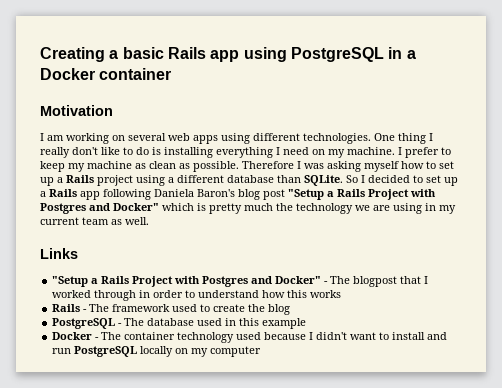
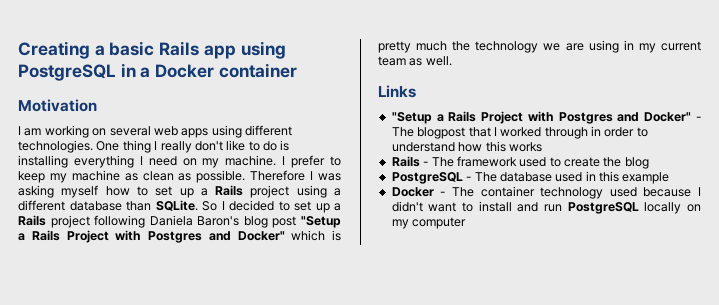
[80,191,100,200] app -> [50,215,90,228] project

